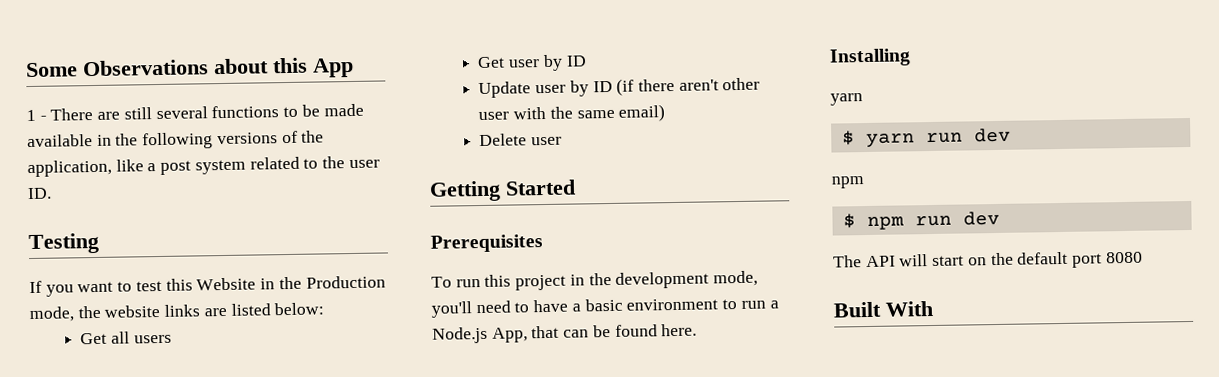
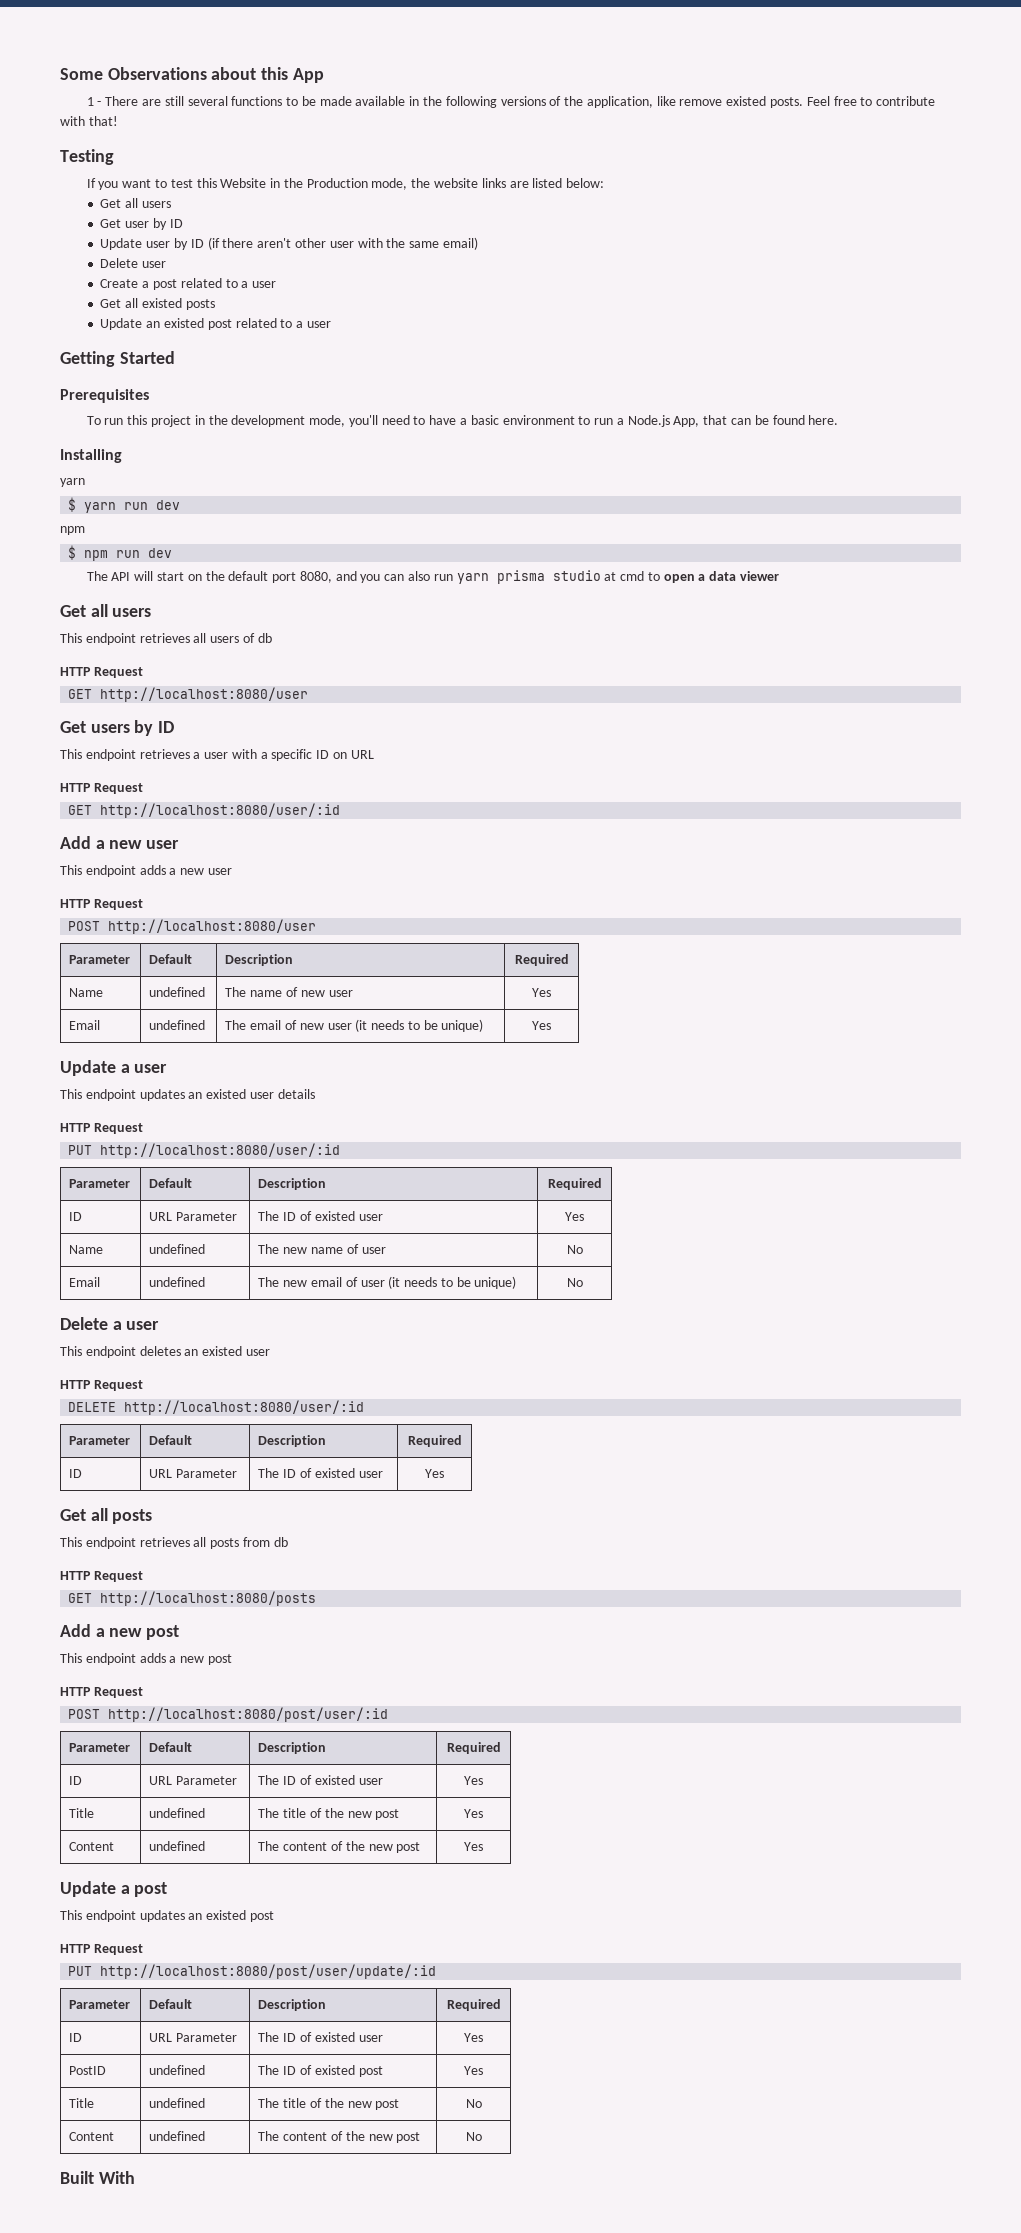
[147,156,380,175] [27,187,52,200] a post system related to the user ID. -> [679,96,936,108] [60,116,118,126] remove existed posts. Feel free to contribute with that!
(563, 141) none -> [100,278,277,290] [100,298,215,310] [100,318,331,330] // Create a post related to a user // Get all existed posts // Update an existed post related to a user
[1105,251,1143,264] 8080 -> [299,570,780,584] [60,604,152,617] [60,633,272,645] [60,667,143,678] [68,687,309,702] [60,720,175,736] [60,749,374,761] [60,783,143,794] [68,803,341,818] [60,836,180,849] [60,865,232,877] [60,899,143,910] [68,919,317,934] [69,955,131,964] [149,954,193,964] [225,954,294,966] [514,954,569,966] [69,988,104,997] [149,987,206,997] [225,987,353,997] [532,988,551,997] [69,1020,101,1030] [149,1020,206,1030] [225,1019,484,1032] [532,1021,551,1030] [60,1060,168,1076] [60,1089,315,1101] [60,1123,143,1134] [68,1143,341,1158] [69,1179,131,1188] [149,1178,193,1188] [258,1178,327,1190] [547,1178,602,1190] [69,1212,83,1221] [149,1212,238,1221] [258,1211,383,1221] [565,1212,584,1221] [69,1245,104,1254] [149,1244,206,1254] [258,1244,386,1254] [566,1245,583,1254] [69,1277,101,1287] [149,1277,206,1287] [258,1276,517,1289] [566,1278,583,1287] [60,1317,160,1330] [60,1346,270,1358] [60,1380,143,1391] [68,1400,365,1415] [69,1436,131,1445] [149,1435,193,1445] [258,1435,327,1447] [407,1435,462,1447] [69,1469,83,1478] [149,1469,238,1478] [258,1468,383,1478] [425,1469,444,1478] [60,1508,153,1524] [60,1537,288,1549] [60,1571,143,1582] [68,1591,317,1606] [60,1624,180,1640] [60,1653,232,1665] [60,1687,143,1698] [68,1707,389,1722] [69,1743,131,1752] [149,1742,193,1752] [258,1742,327,1754] [446,1742,501,1754] [69,1776,83,1785] [149,1776,238,1785] [258,1775,383,1785] [464,1776,483,1785] [69,1808,95,1818] [149,1808,206,1818] [258,1808,400,1820] [464,1809,483,1818] [69,1842,115,1851] [149,1841,206,1851] [258,1841,421,1853] [464,1842,483,1851] [60,1881,168,1897] [60,1910,274,1922] [60,1944,143,1955] [68,1964,437,1979] [69,2000,131,2009] [149,1999,193,2009] [258,1999,327,2011] [446,1999,501,2011] [69,2033,83,2042] [149,2033,238,2042] [258,2032,383,2042] [464,2033,483,2042] [69,2066,107,2075] [149,2065,206,2075] [258,2065,383,2077] [464,2066,483,2075] [69,2098,95,2108] [149,2098,206,2108] [258,2098,400,2110] [465,2099,482,2108] [69,2132,115,2141] [149,2131,206,2141] [258,2131,421,2143] [465,2132,482,2141] 8080, and you can also run yarn prisma studio at cmd to open a data viewer // Get all users // This endpoint retrieves all users of db // HTTP Request // GET http://localhost:8080/user // Get users by ID // This endpoint retrieves a user with a specific ID on URL // HTTP Request // GET http://localhost:8080/user/:id // Add a new user // This endpoint adds a new user // HTTP Request // POST http://localhost:8080/user // Parameter | Default | Description | Required // Name | undefined | The name of new user | Yes // Email | undefined | The email of new user (it needs to be unique) | Yes // Update a user // This endpoint updates an existed user details // HTTP Request // PUT http://localhost:8080/user/:id // Parameter | Default | Description | Required // ID | URL Parameter | The ID of existed user | Yes // Name | undefined | The new name of user | No // Email | undefined | The new email of user (it needs to be unique) | No // Delete a user // This endpoint deletes an existed user // HTTP Request // DELETE http://localhost:8080/user/:id // Parameter | Default | Description | Required // ID | URL Parameter | The ID of existed user | Yes // Get all posts // This endpoint retrieves all posts from db // HTTP Request // GET http://localhost:8080/posts // Add a new post // This endpoint adds a new post // HTTP Request // POST http://localhost:8080/post/user/:id // Parameter | Default | Description | Required // ID | URL Parameter | The ID of existed user | Yes // Title | undefined | The title of the new post | Yes // Content | undefined | The content of the new post | Yes // Update a post // This endpoint updates an existed post // HTTP Request // PUT http://localhost:8080/post/user/update/:id // Parameter | Default | Description | Required // ID | URL Parameter | The ID of existed user | Yes // PostID | undefined | The ID of existed post | Yes // Title | undefined | The title of the new post | No // Content | undefined | The content of the new post | No

